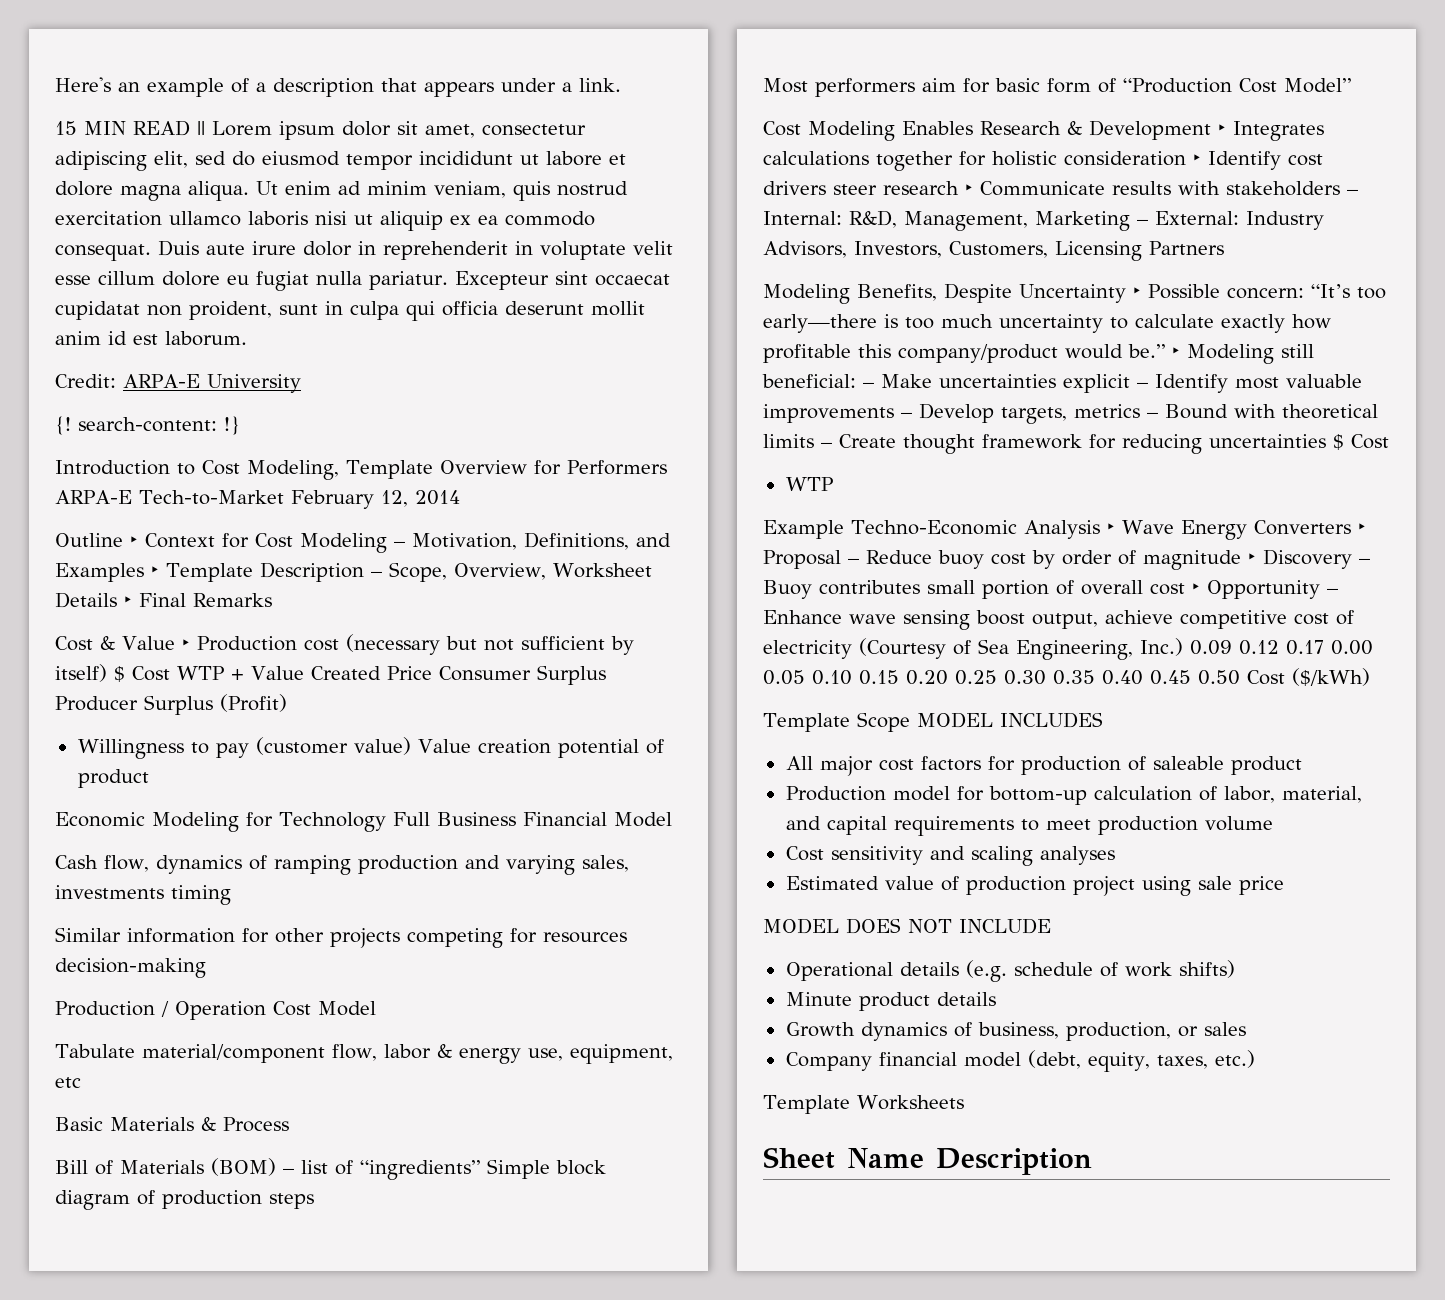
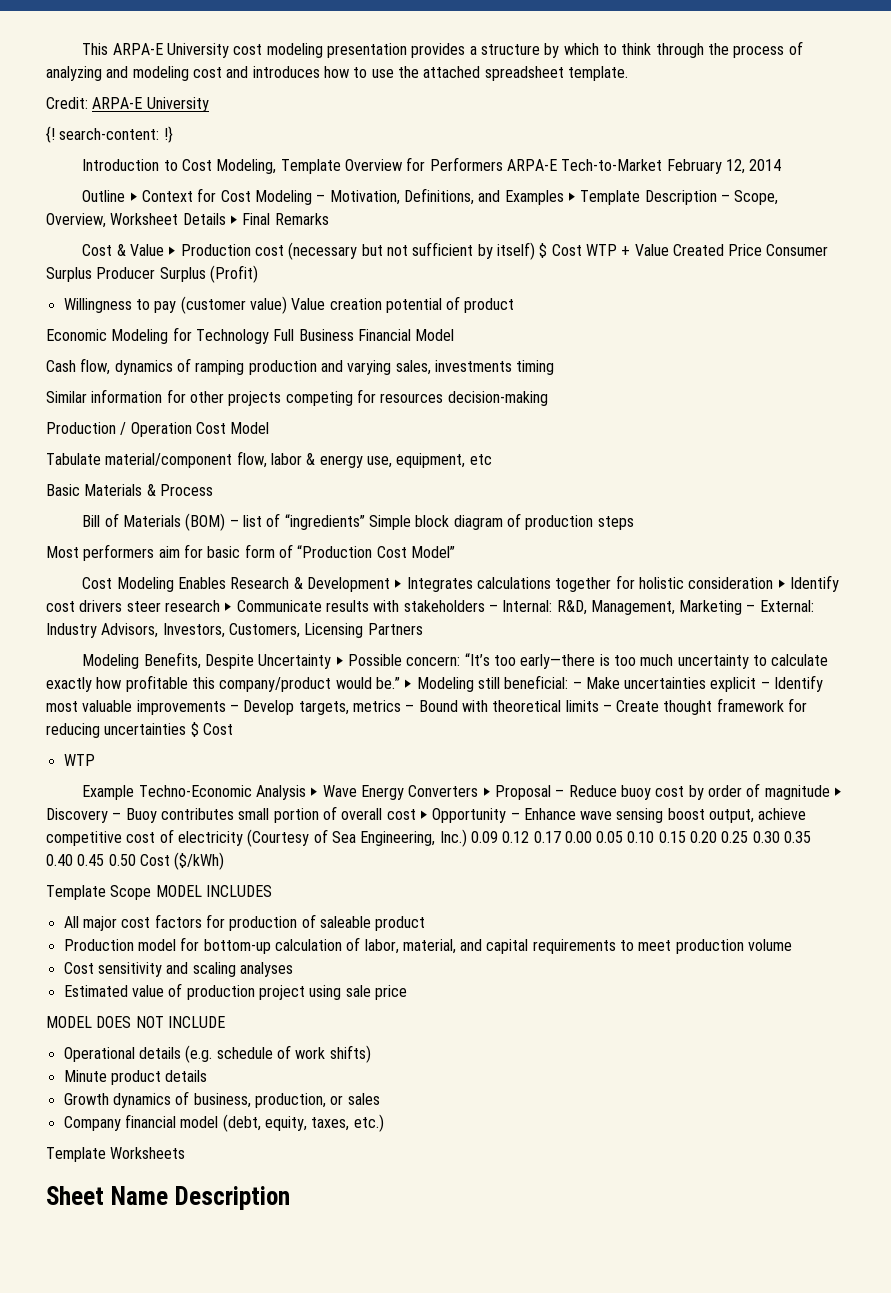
[55,77,621,97] [55,120,586,140] [55,151,626,171] [55,181,628,201] [55,211,595,231] [55,240,673,261] [55,271,670,291] [55,301,645,321] [55,331,247,346] Here's an example of a description that appears under a link. // 15 MIN READ || Lorem ipsum dolor sit amet, consectetur adipiscing elit, sed do eiusmod tempor incididunt ut labore et dolore magna aliqua. Ut enim ad minim veniam, quis nostrud exercitation ullamco laboris nisi ut aliquip ex ea commodo consequat. Duis aute irure dolor in reprehenderit in voluptate velit esse cillum dolore eu fugiat nulla pariatur. Excepteur sint occaecat cupidatat non proident, sunt in culpa qui officia deserunt mollit anim id est laborum. -> [82,41,803,58] [46,66,628,81] This ARPA-E University cost modeling presentation provides a structure by which to think through the process of analyzing and modeling cost and introduces how to use the attached spreadsheet template.

